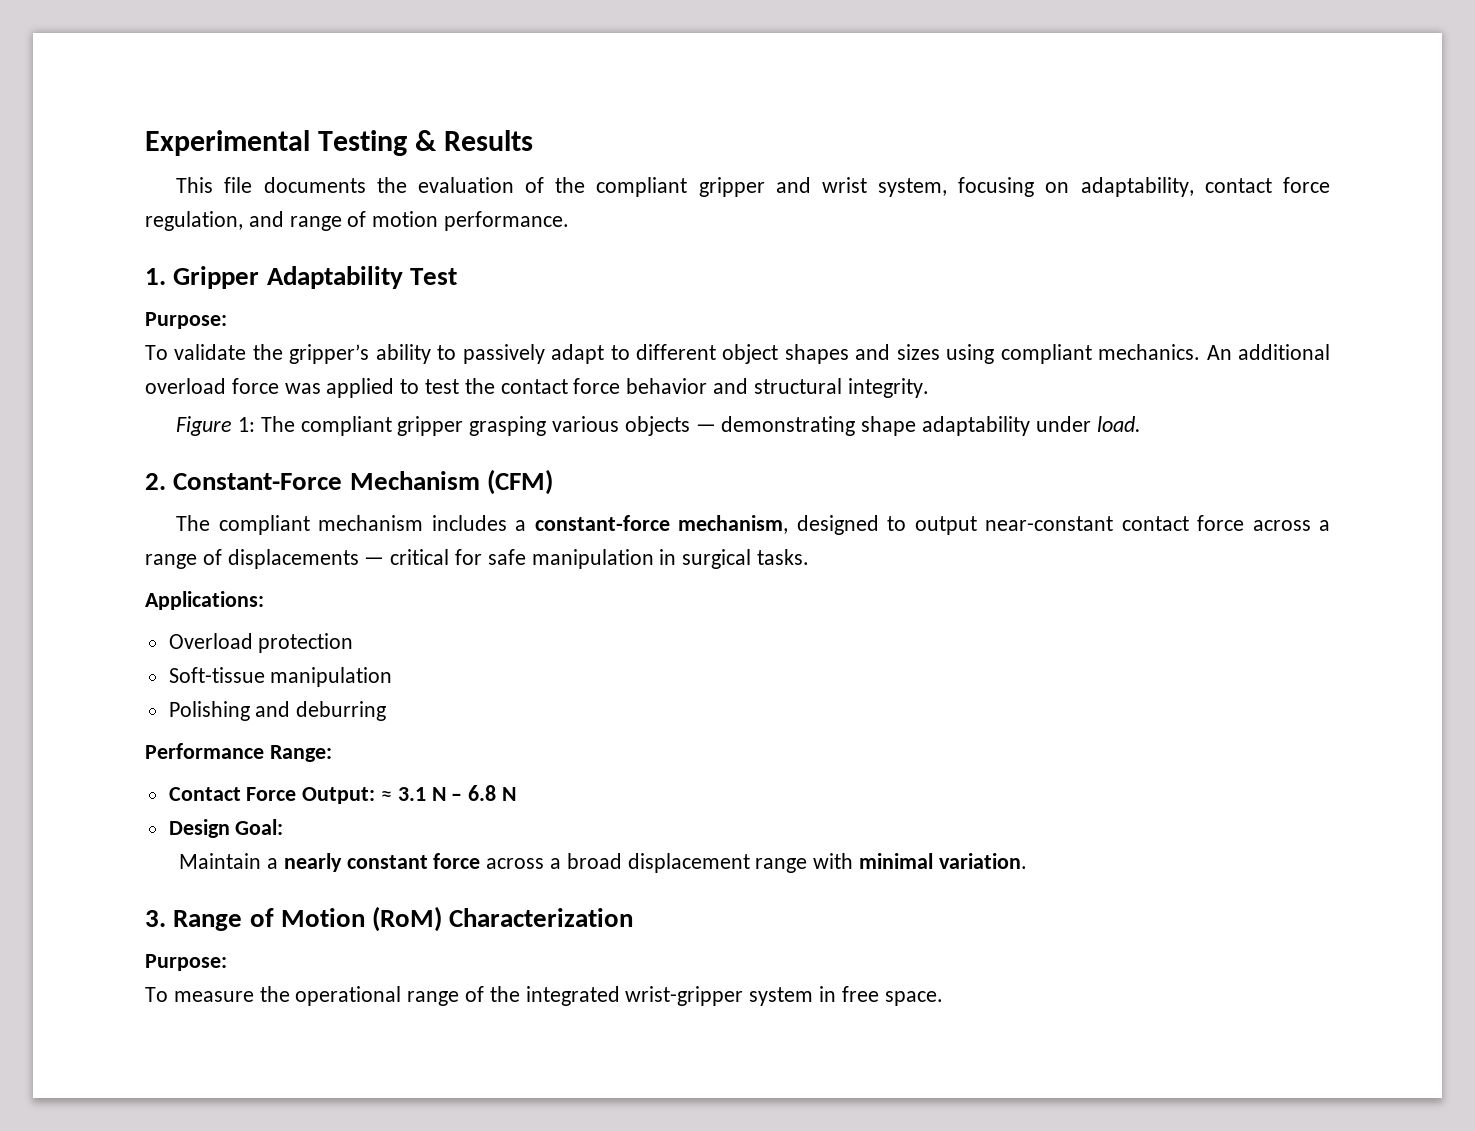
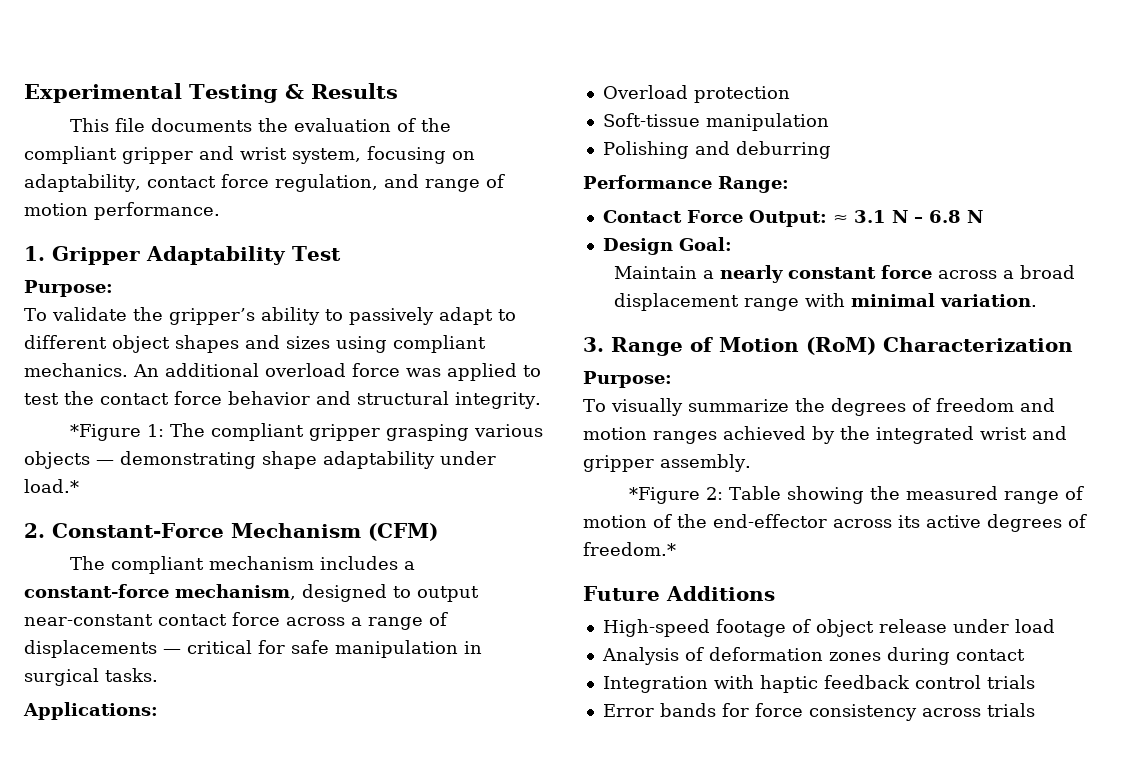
[176,416,233,436] Figure -> [70,424,142,441] *Figure
[1096,416,1141,432] load. -> [24,479,79,493] load.*
[173,986,943,1006] measure the operational range of the integrated wrist-gripper system in free space. -> [610,398,1055,416] [583,426,1067,444] [583,454,751,472] [629,486,1085,504] [583,514,1087,532] [583,542,676,556] [583,586,775,601] [602,619,1055,637] [601,647,1025,665] [602,675,1035,693] [602,703,1035,721] visually summarize the degrees of freedom and motion ranges achieved by the integrated wrist and gripper assembly. // *Figure 2: Table showing the measured range of motion of the end-effector across its active degrees of freedom.* // Future Additions // High-speed footage of object release under load // Analysis of deformation zones during contact // Integration with haptic feedback control trials // Error bands for force consistency across trials

